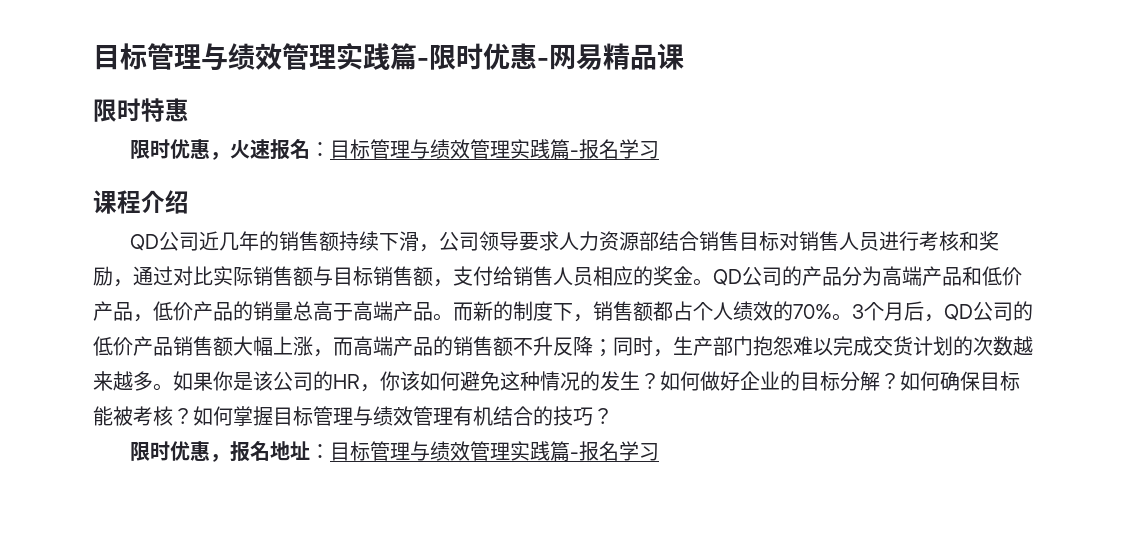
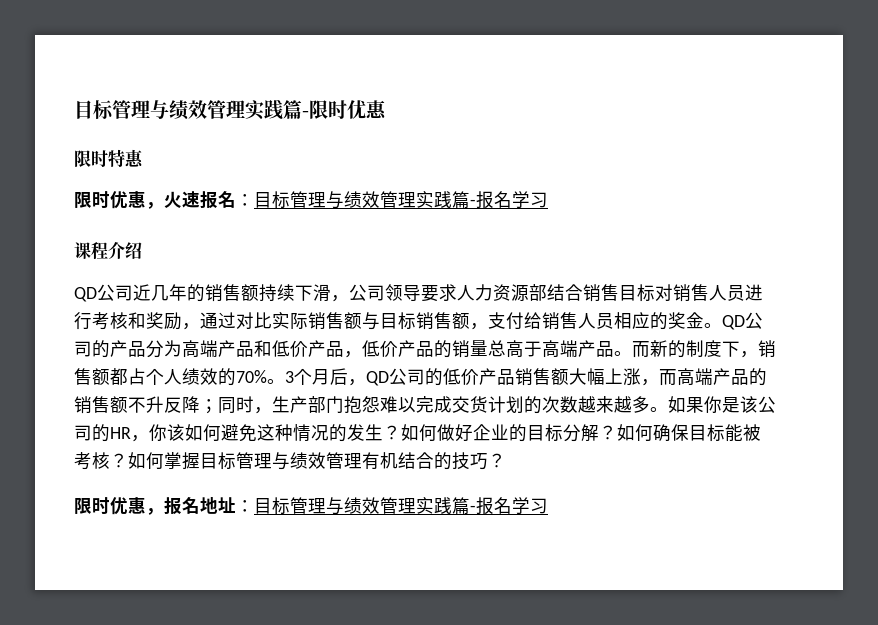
[537,43,684,70] -网易精品课 -> (387, 110) none

